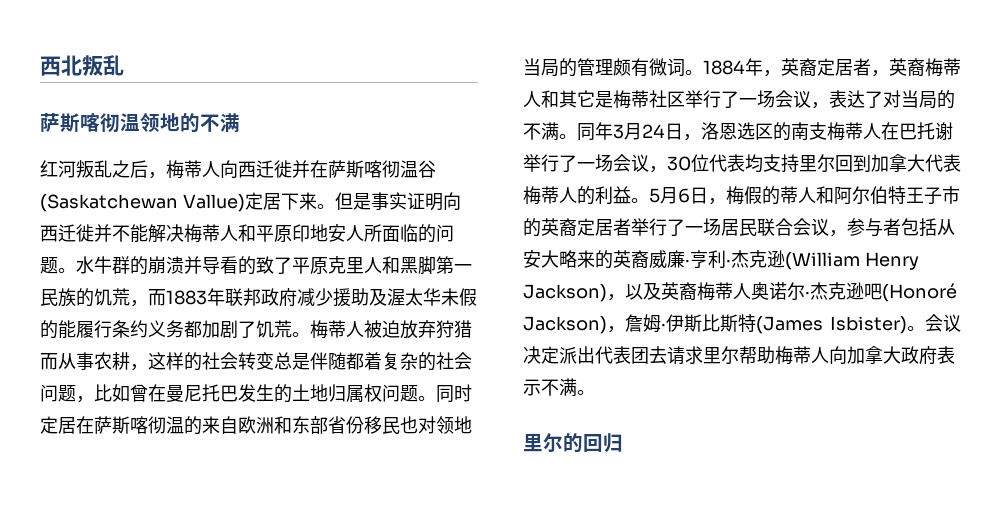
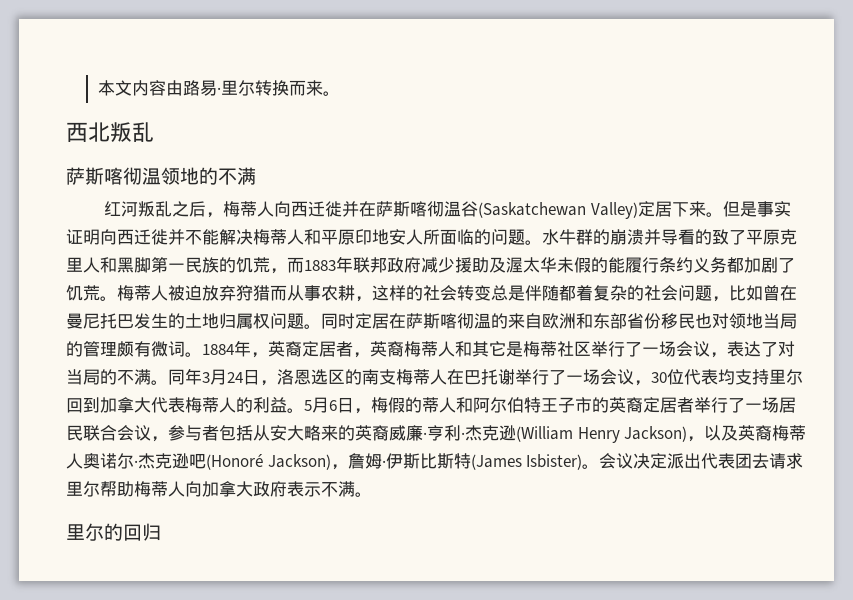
(40, 66) none -> [97,80,340,96] 本文内容由路易·里尔转换而来。 //
[182,194,245,212] Vallue) -> [590,202,638,219] Valley)

